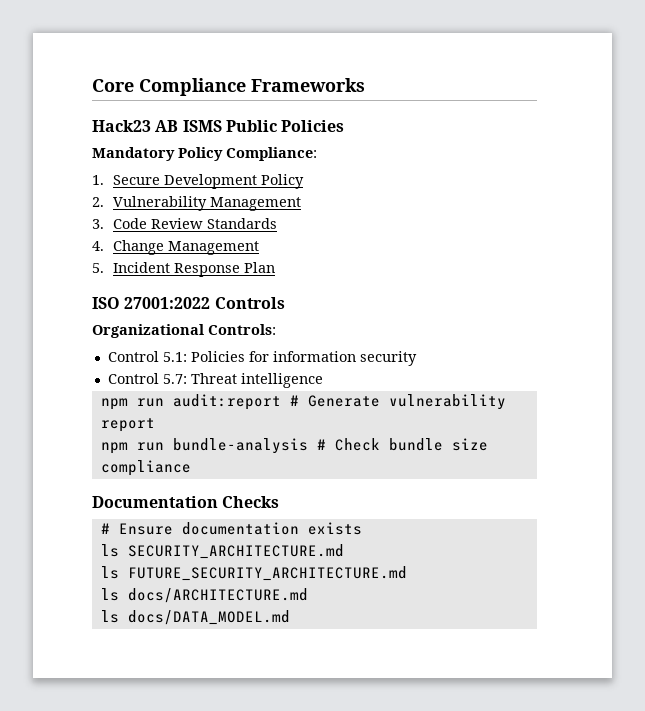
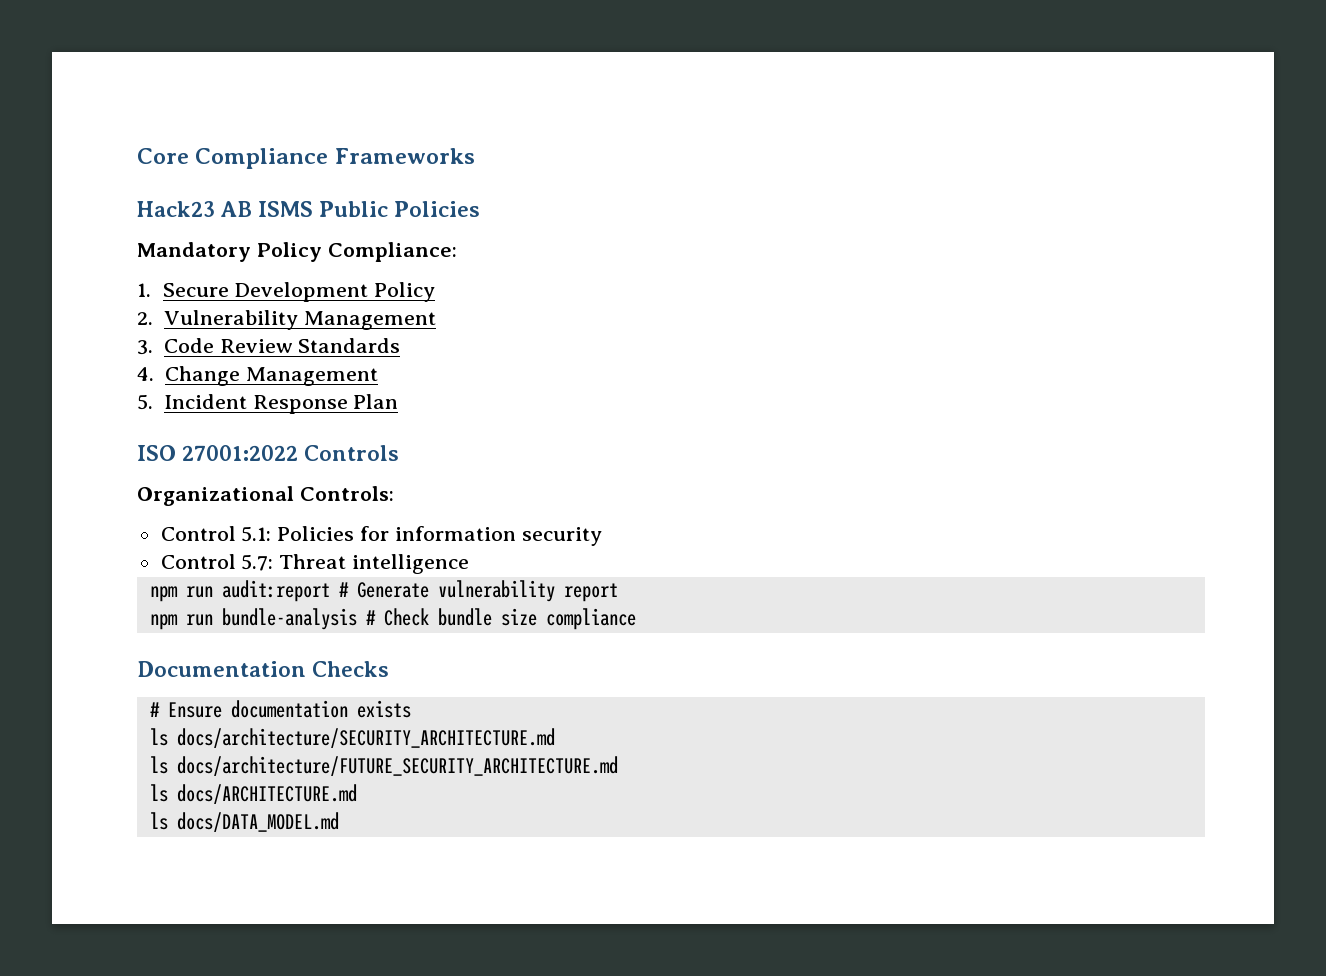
[127,544,344,559] [100,566,407,581] SECURITY_ARCHITECTURE.md // ls FUTURE_SECURITY_ARCHITECTURE.md -> [176,728,555,748] [149,756,618,776] docs/architecture/SECURITY_ARCHITECTURE.md // ls docs/architecture/FUTURE_SECURITY_ARCHITECTURE.md

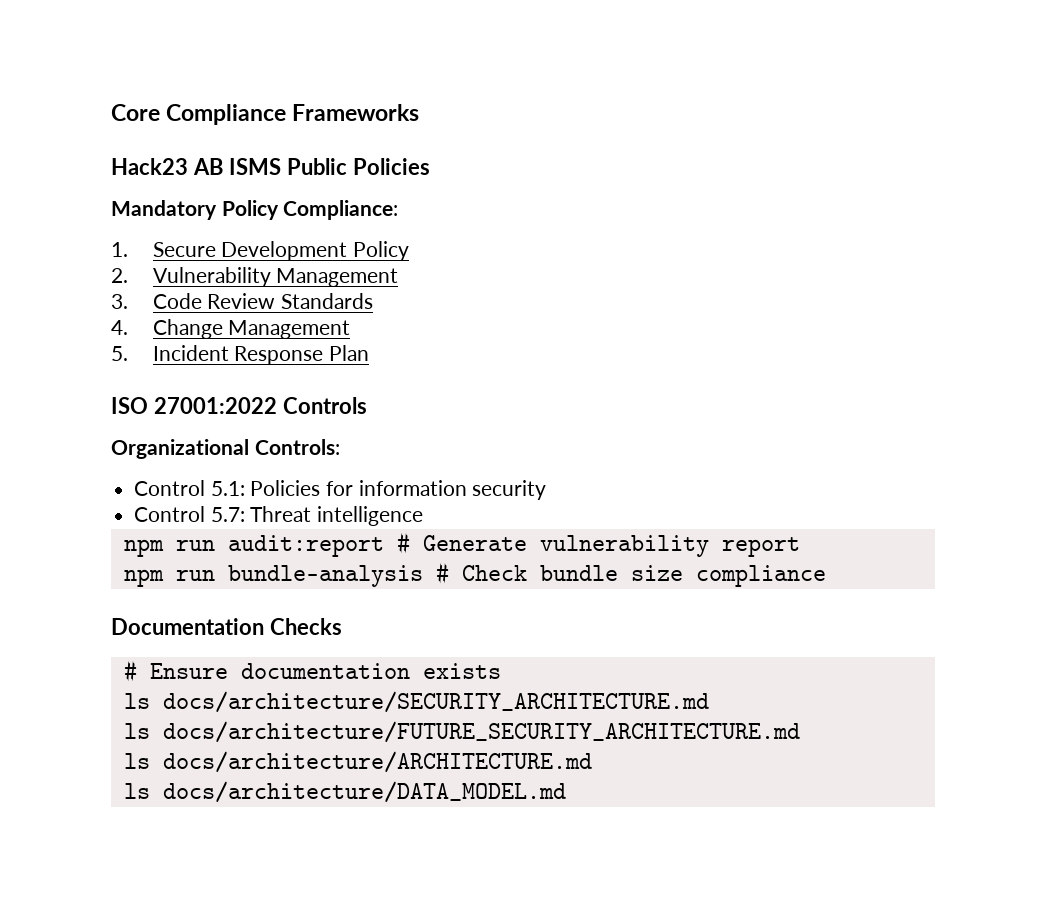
[176,784,357,804] [149,812,339,832] docs/ARCHITECTURE.md // ls docs/DATA_MODEL.md -> [162,751,592,773] [123,781,566,803] docs/architecture/ARCHITECTURE.md // ls docs/architecture/DATA_MODEL.md

